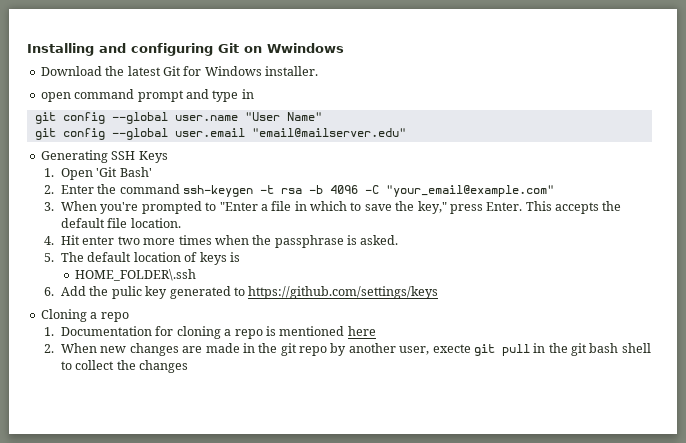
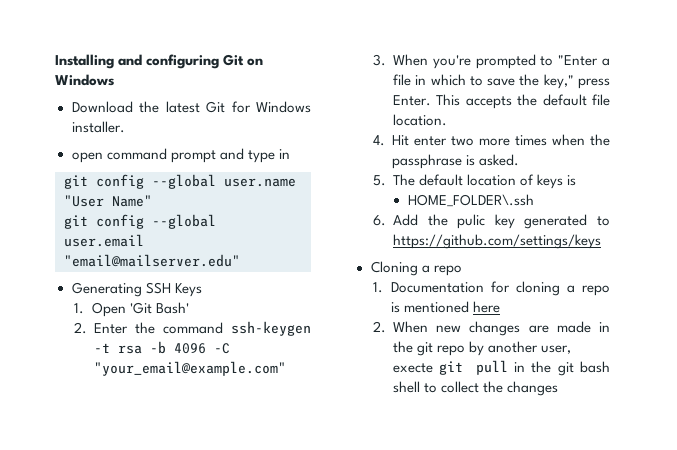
[267,43,344,53] Wwindows -> [55,74,114,86] Windows

